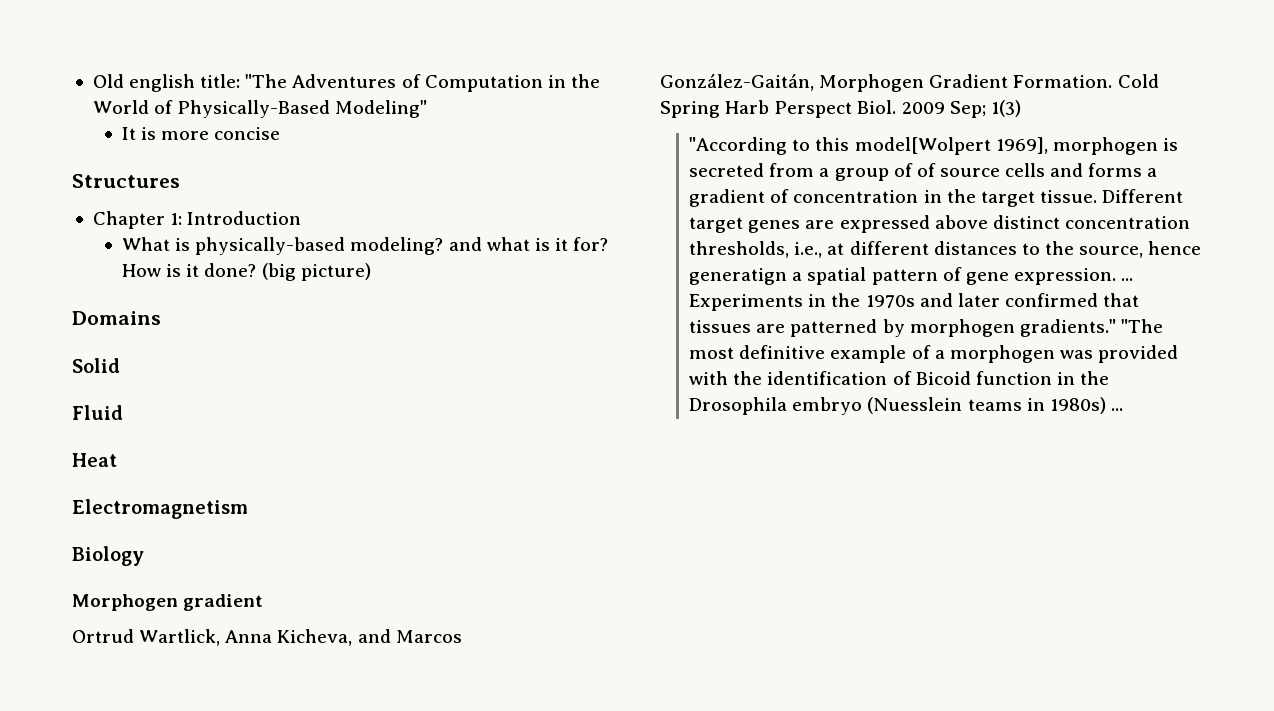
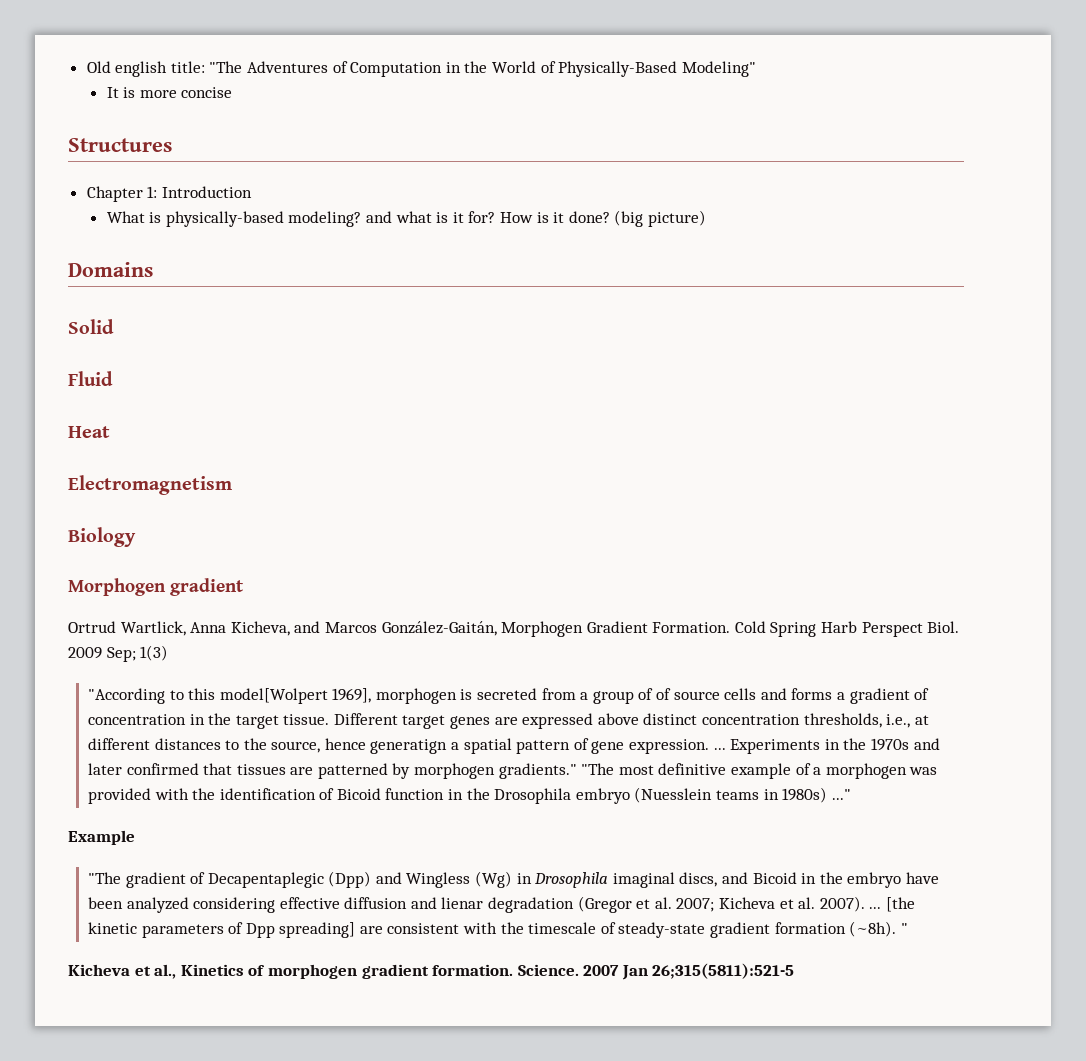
[1110,408,1123,411] ... -> [831,789,851,800] [68,830,135,845] [87,871,939,888] [87,896,915,913] [87,921,908,938] [68,963,795,980] ..." // Example // "The gradient of Decapentaplegic (Dpp) and Wingless (Wg) in Drosophila imaginal discs, and Bicoid in the embryo have been analyzed considering effective diffusion and lienar degradation (Gregor et al. 2007; Kicheva et al. 2007). ... [the kinetic parameters of Dpp spreading] are consistent with the timescale of steady-state gradient formation (~8h). " // Kicheva et al., Kinetics of morphogen gradient formation. Science. 2007 Jan 26;315(5811):521-5

